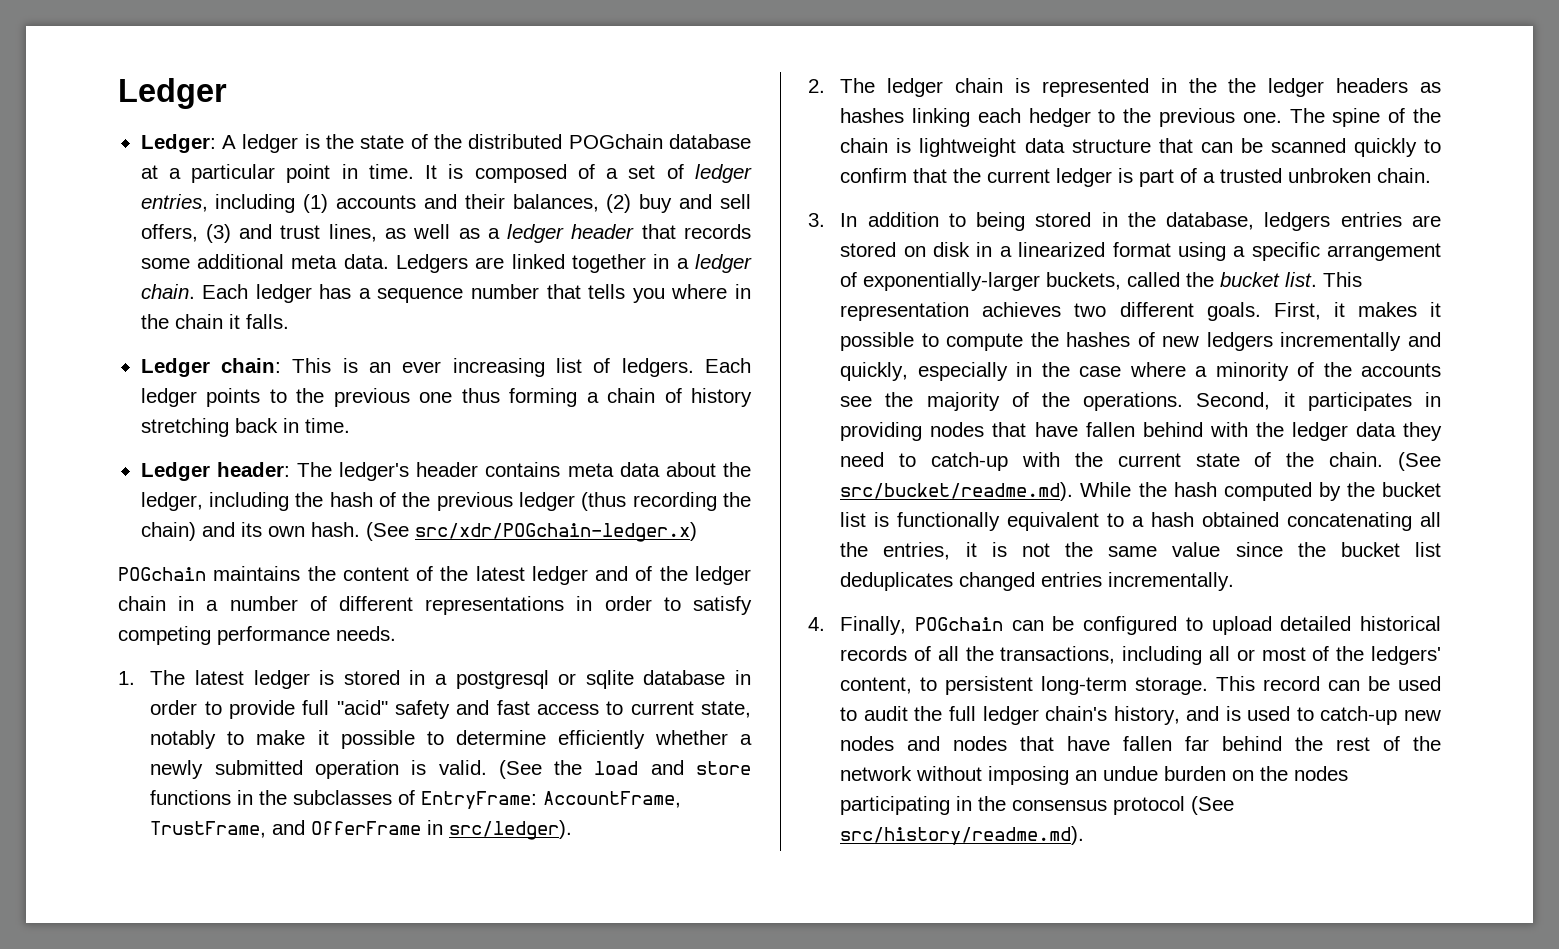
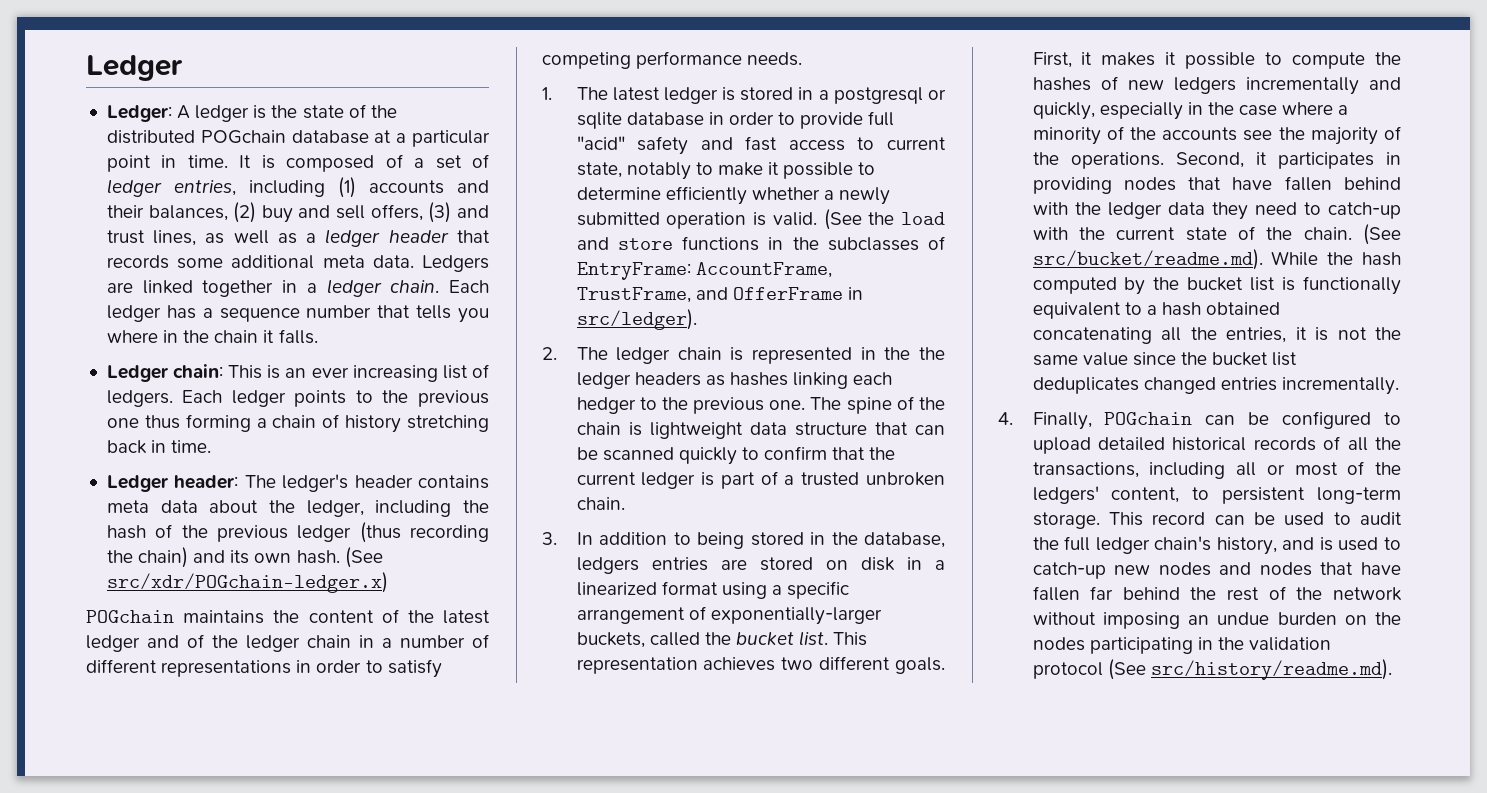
[1012,800,1108,811] consensus -> [1249,637,1332,651] validation

